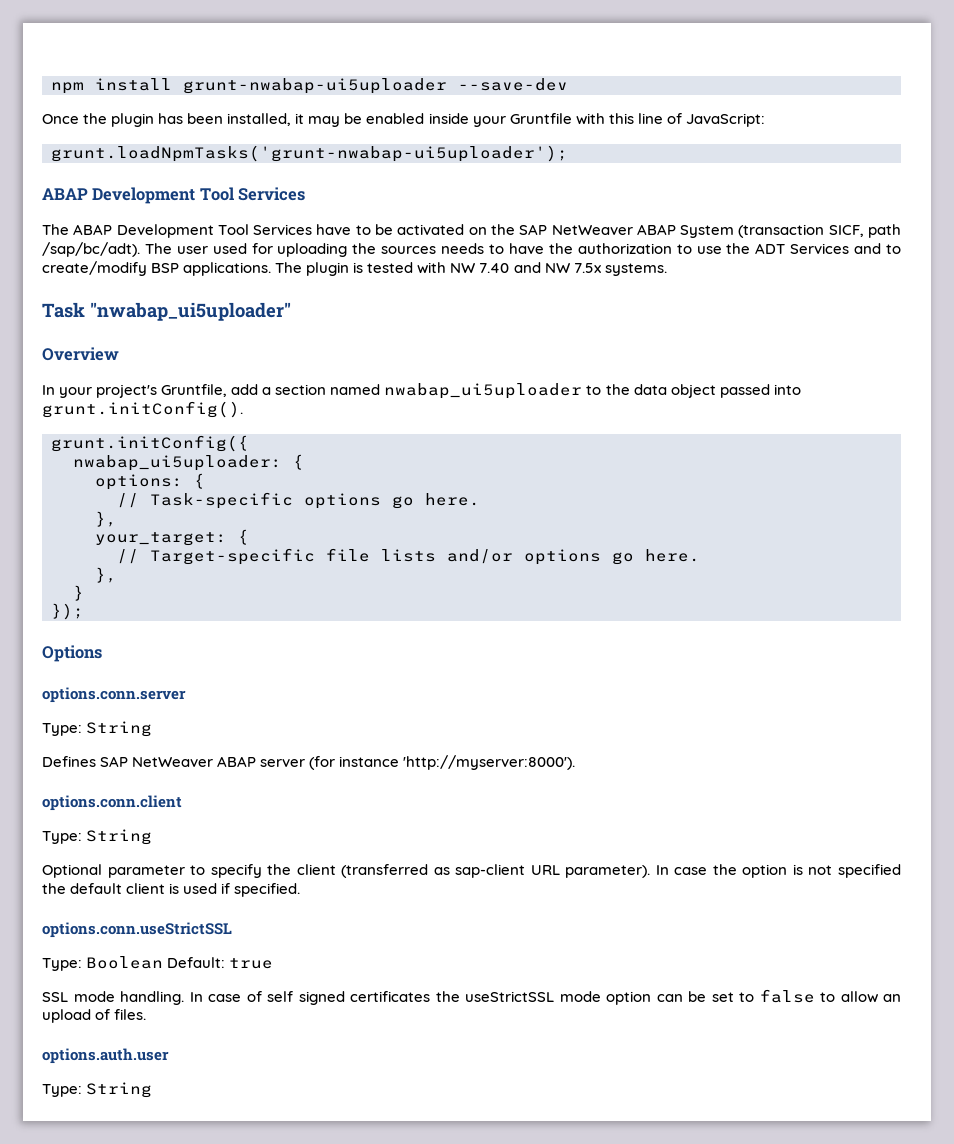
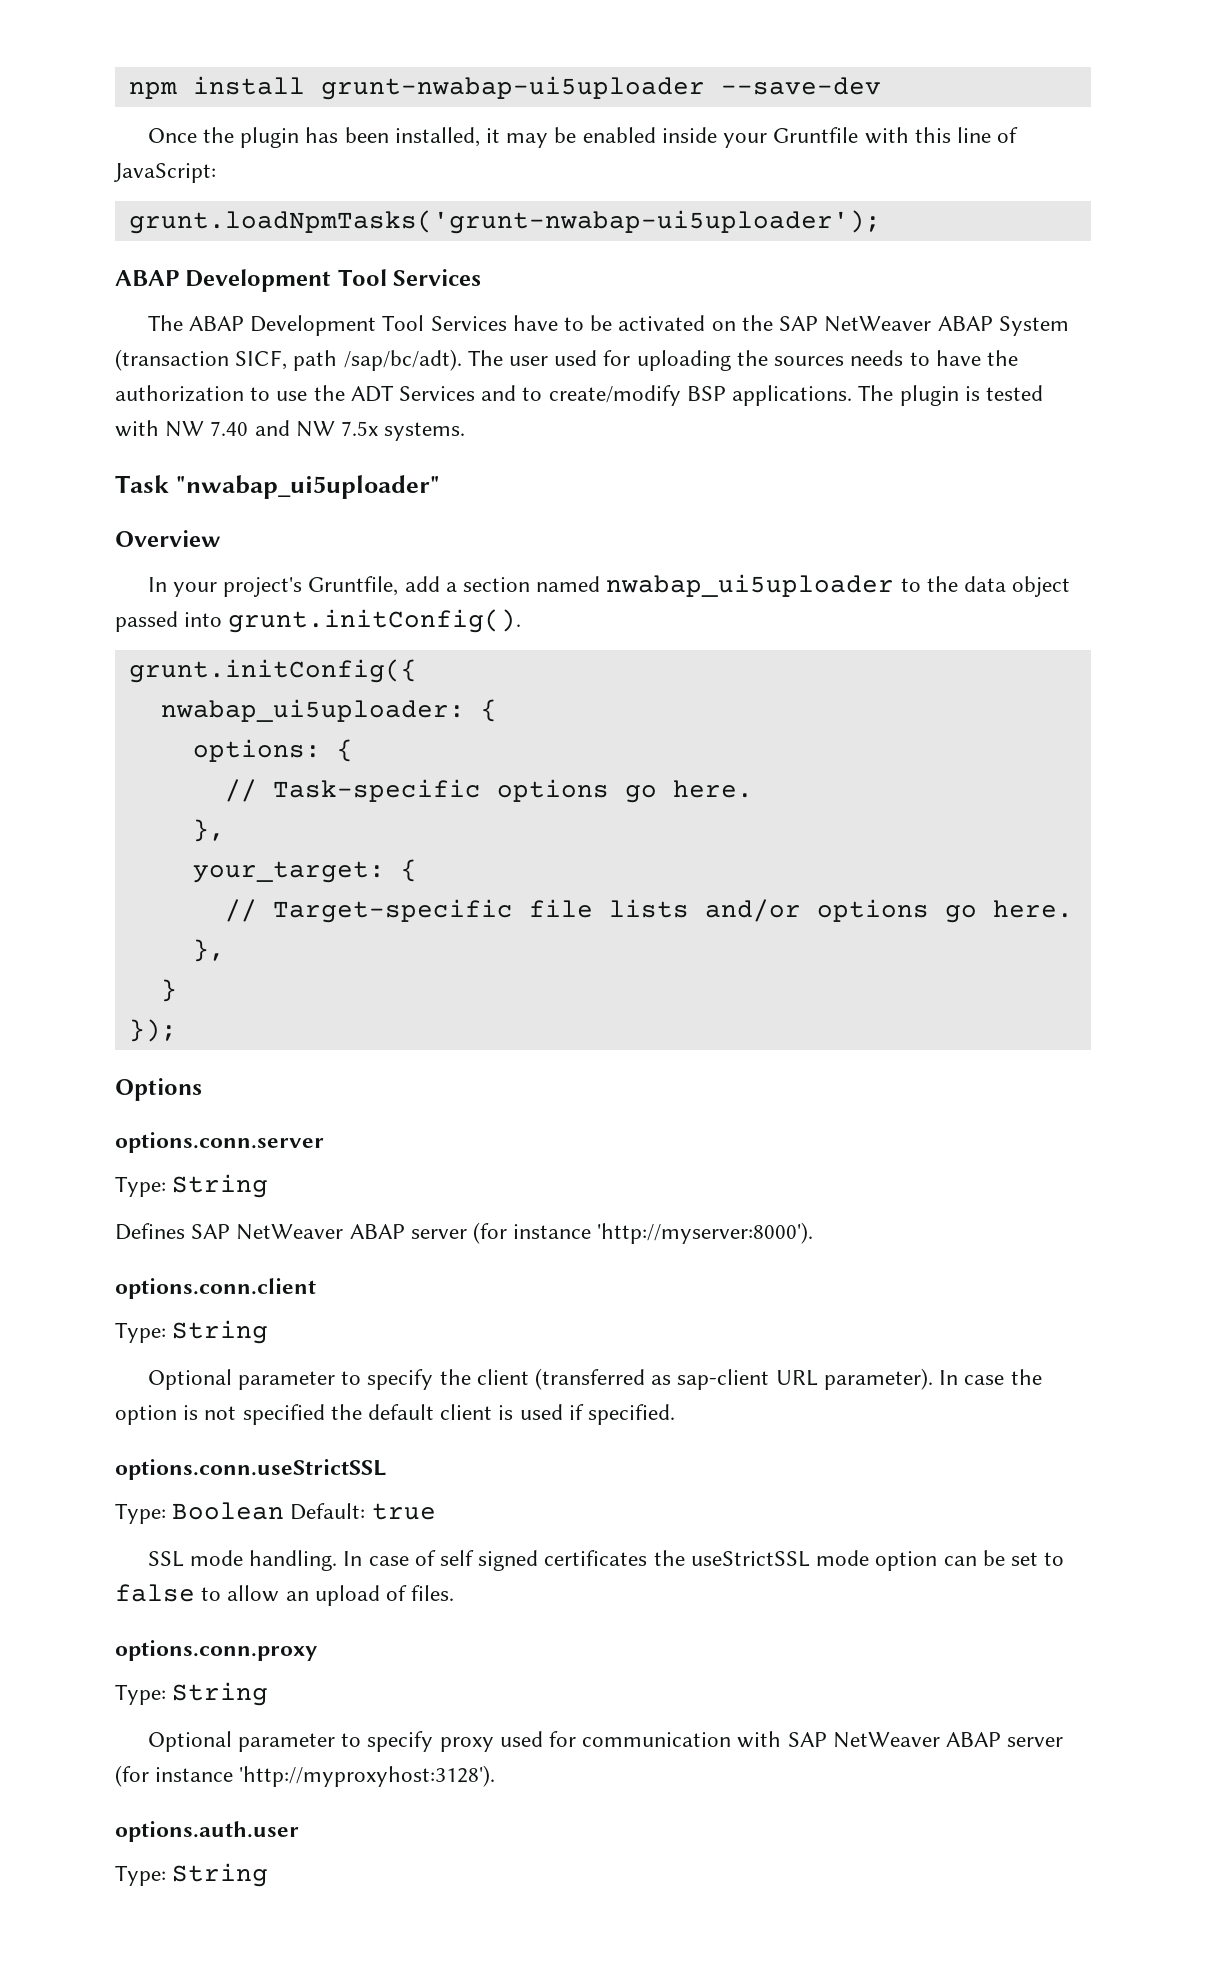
(147, 1014) none -> [115,1640,317,1661] [115,1682,269,1706] [147,1731,1064,1752] [115,1765,496,1787] // options.conn.proxy // Type: String // Optional parameter to specify proxy used for communication with SAP NetWeaver ABAP server (for instance 'http://myproxyhost:3128').

